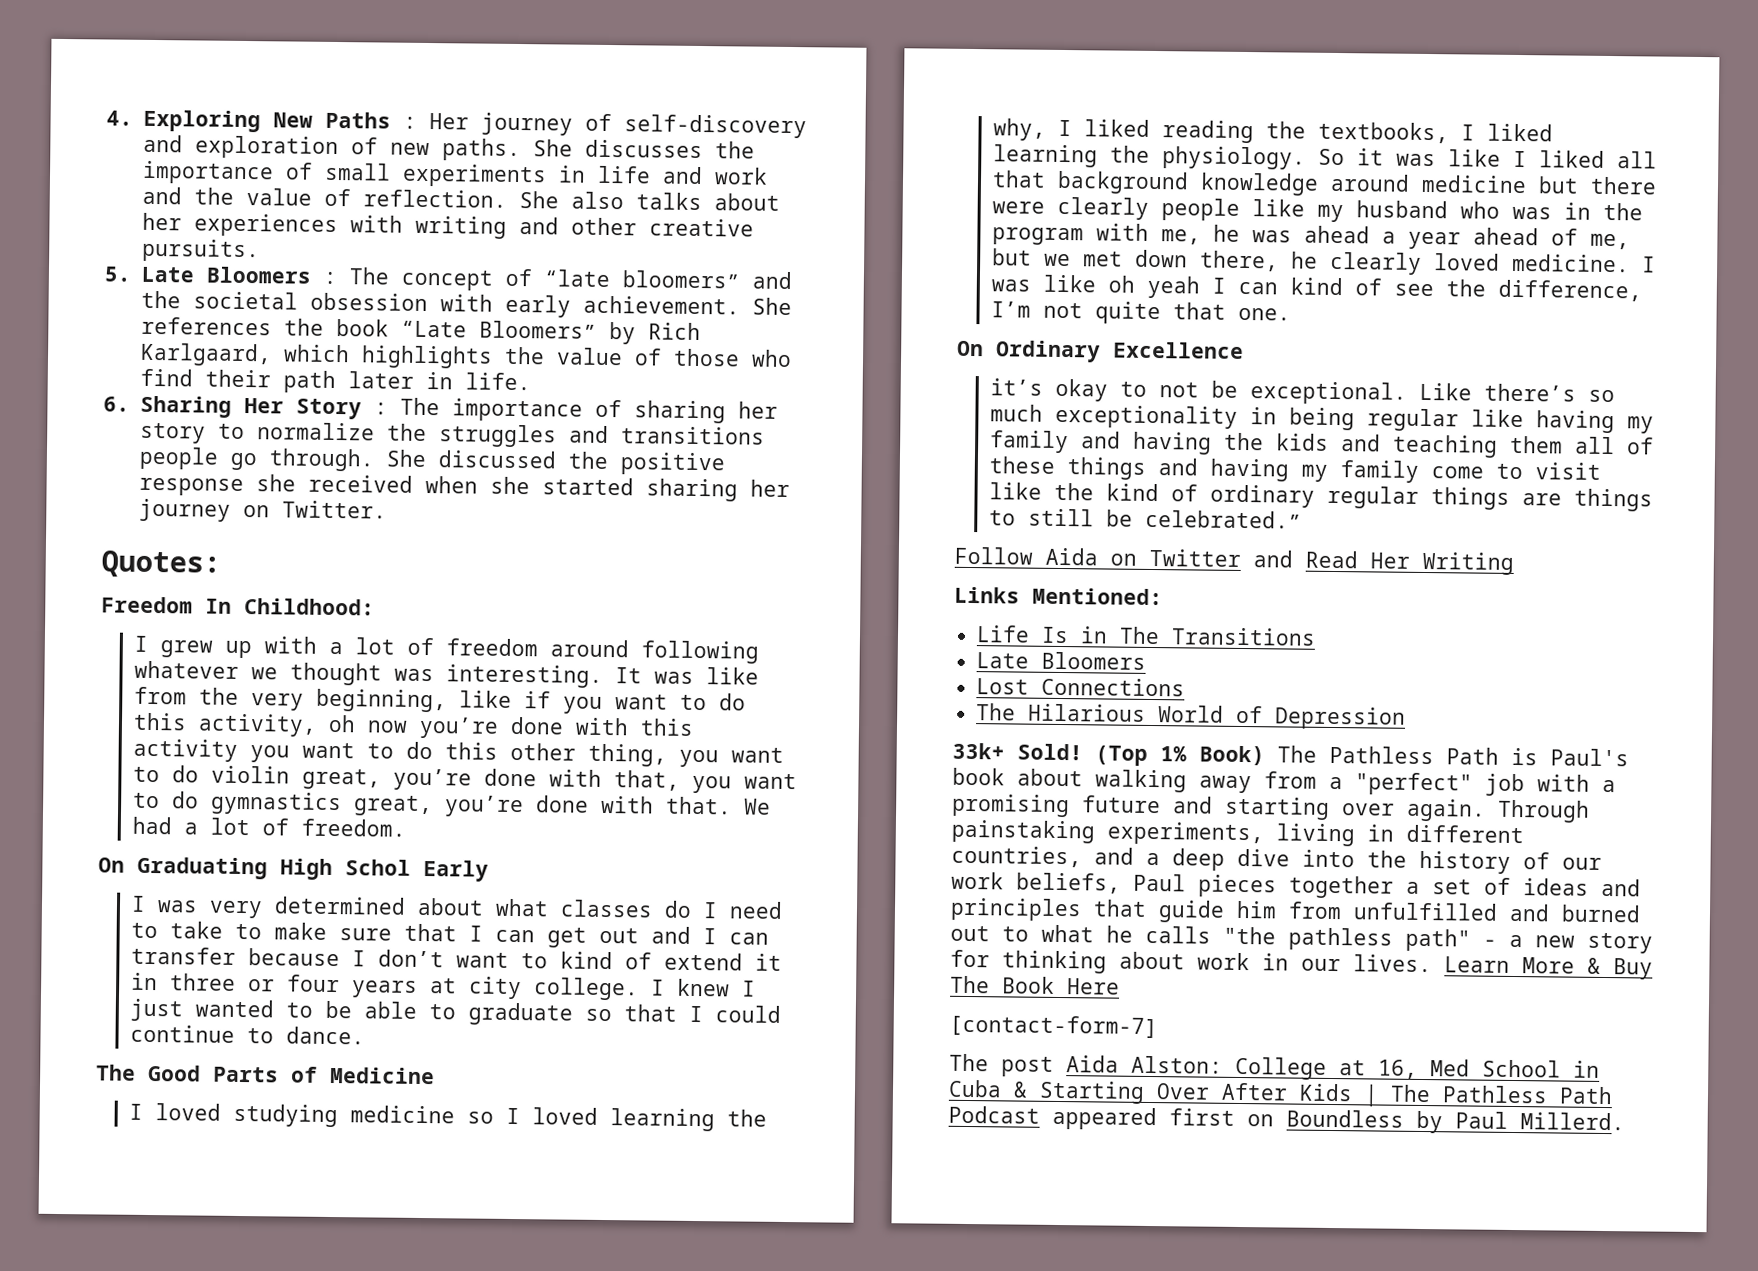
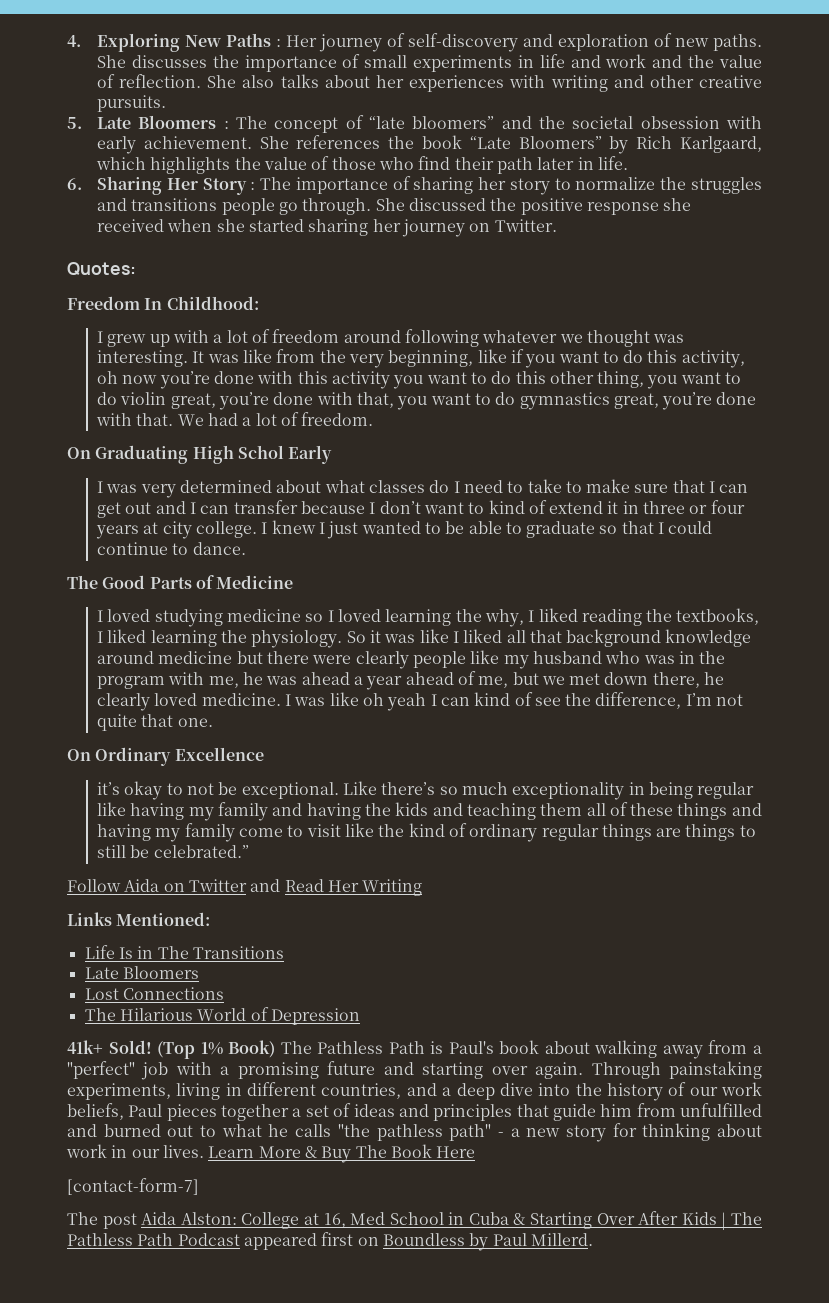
[952,742,1005,760] 33k+ -> [67,1040,103,1054] 41k+

